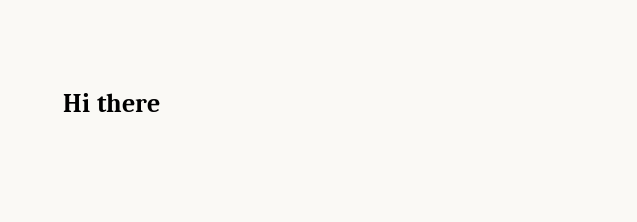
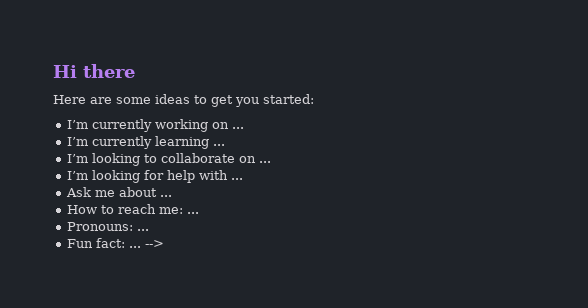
(161, 102) none -> [53,94,314,107] [67,119,245,132] [67,136,226,149] [67,153,272,166] [67,170,244,183] [66,187,173,197] [67,204,200,214] [67,222,150,231] [67,238,165,248] // Here are some ideas to get you started: // I’m currently working on ... // I’m currently learning ... // I’m looking to collaborate on ... // I’m looking for help with ... // Ask me about ... // How to reach me: ... // Pronouns: ... // Fun fact: ... -->

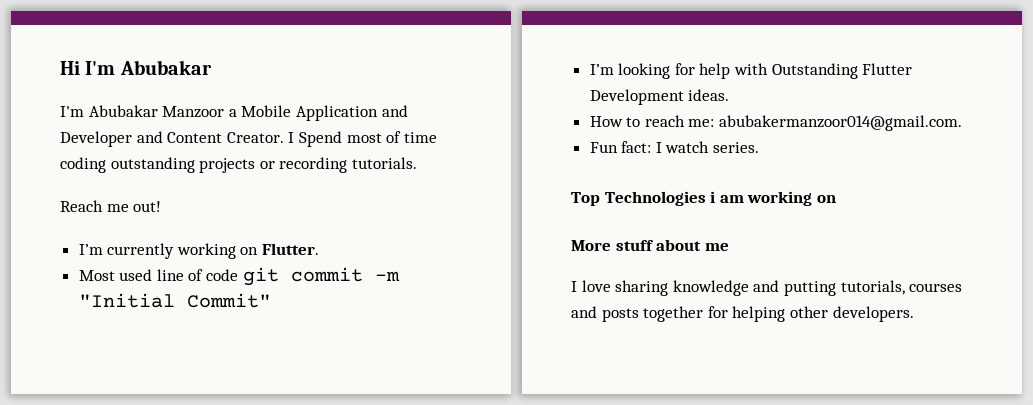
[83,64,135,78] [53,94,314,107] [67,119,245,132] [67,136,226,149] [67,153,272,166] there // Here are some ideas to get you started: // I’m currently working on ... // I’m currently learning ... // I’m looking to collaborate on ... -> [85,60,212,75] [60,105,408,121] [60,131,437,147] [60,157,417,173] [60,200,162,212] [78,243,320,259] [78,267,400,286] [78,293,271,308] I'm Abubakar // I'm Abubakar Manzoor a Mobile Application and Developer and Content Creator. I Spend most of time coding outstanding projects or recording tutorials. // Reach me out! // I’m currently working on Flutter. // Most used line of code git commit -m "Initial Commit"
[231,178,244,180] [66,187,173,197] ... // Ask me about ... -> [771,63,913,79] [589,89,730,105] Outstanding Flutter Development ideas.
[187,212,200,214] [67,222,150,231] ... // Pronouns: ... -> [719,115,963,131] abubakermanzoor014@gmail.com.
[129,240,165,248] ... --> -> [655,141,760,153] [571,191,836,206] [571,239,729,251] [571,280,963,296] [571,306,914,322] I watch series. // Top Technologies i am working on // More stuff about me // I love sharing knowledge and putting tutorials, courses and posts together for helping other developers.

